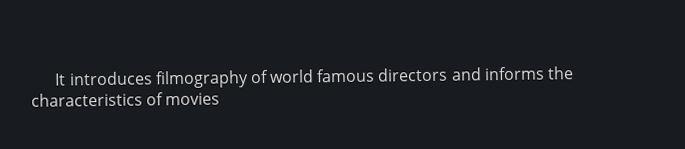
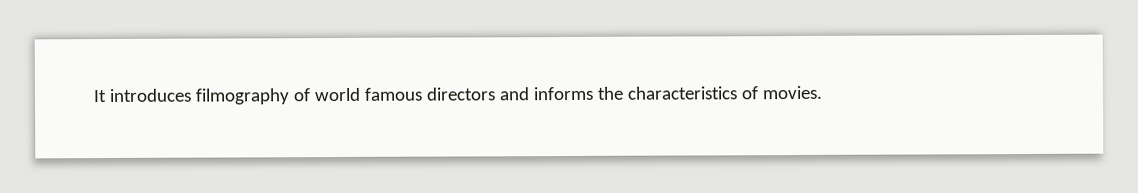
[165,92,221,106] movies -> [761,85,823,100] movies.

